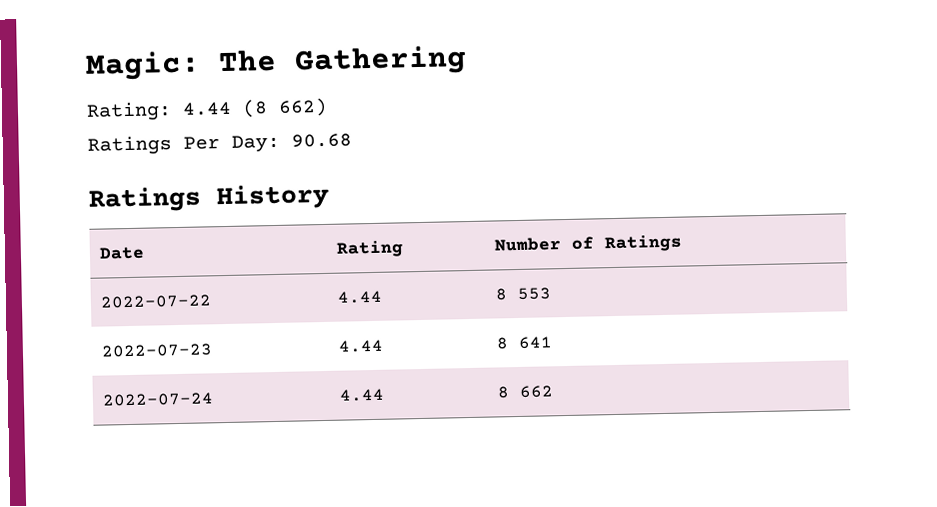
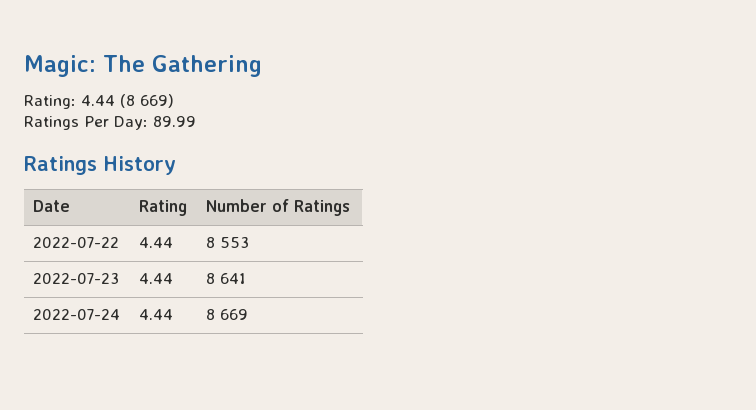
[278,97,328,117] 662) -> [140,94,174,108] 669)
[291,133,352,148] 90.68 -> [153,116,196,127] 89.99
[519,385,554,398] 662 -> [220,309,249,320] 669

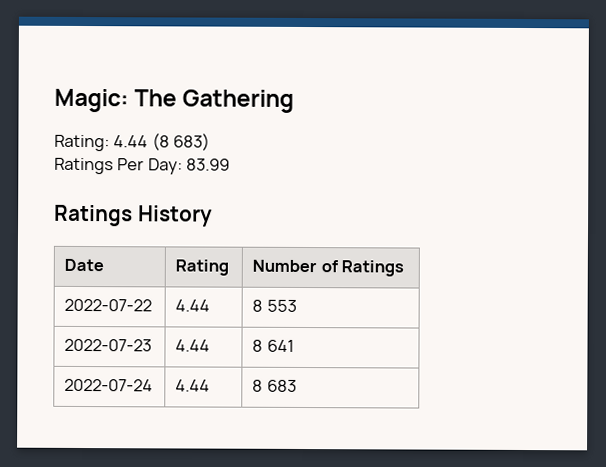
[140,94,174,108] 669) -> [173,133,211,151] 683)
[153,116,196,127] 89.99 -> [186,158,231,171] 83.99
[220,309,249,320] 669 -> [266,379,297,392] 683

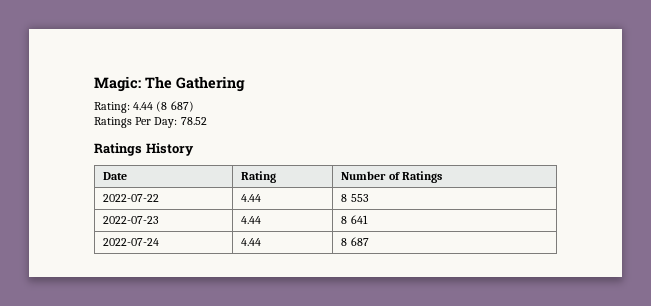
[173,133,211,151] 683) -> [170,101,194,112] 687)
[186,158,231,171] 83.99 -> [180,117,207,125] 78.52
[266,379,297,392] 683 -> [350,237,369,246] 687

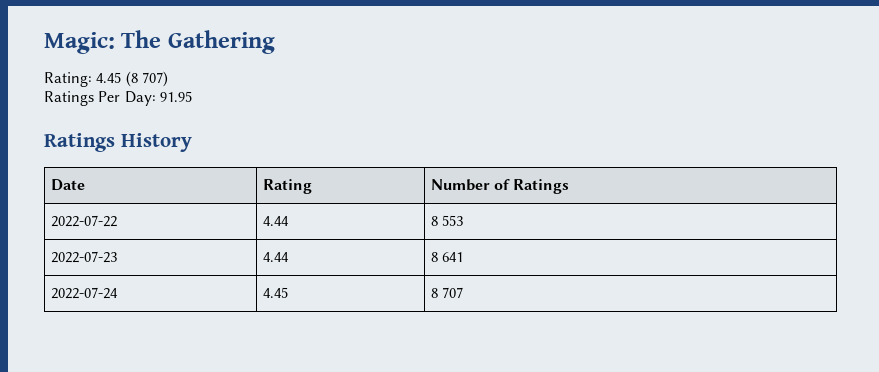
[133,101,194,112] 4.44 (8 687) -> [96,71,168,87] 4.45 (8 707)
[180,117,207,125] 78.52 -> [159,91,192,102] 91.95
[241,238,262,246] [341,237,369,246] 4.44 | 8 687 -> [262,287,288,298] [430,287,464,298] 4.45 | 8 707

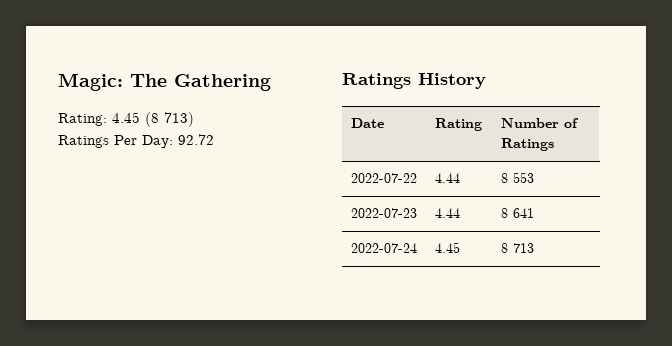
[141,71,168,87] 707) -> [164,112,194,127] 713)
[159,91,192,102] 91.95 -> [178,134,214,145] 92.72
[442,287,464,298] 707 -> [512,243,534,253] 713

